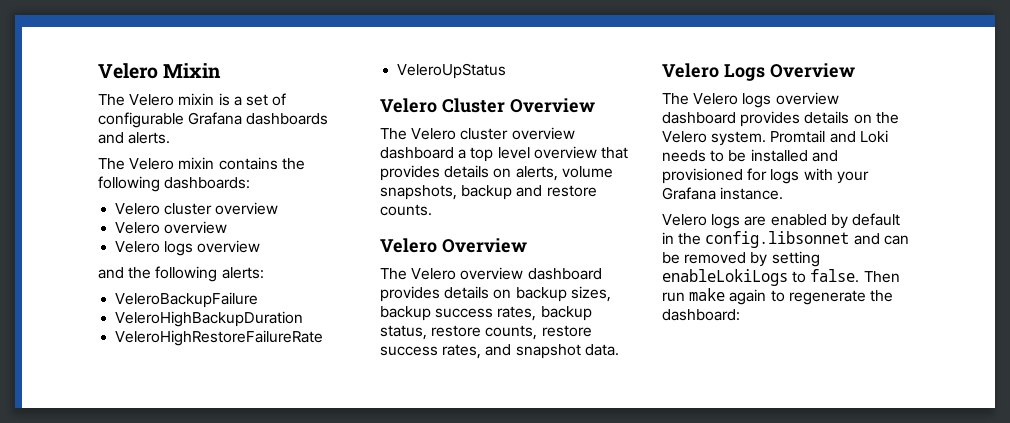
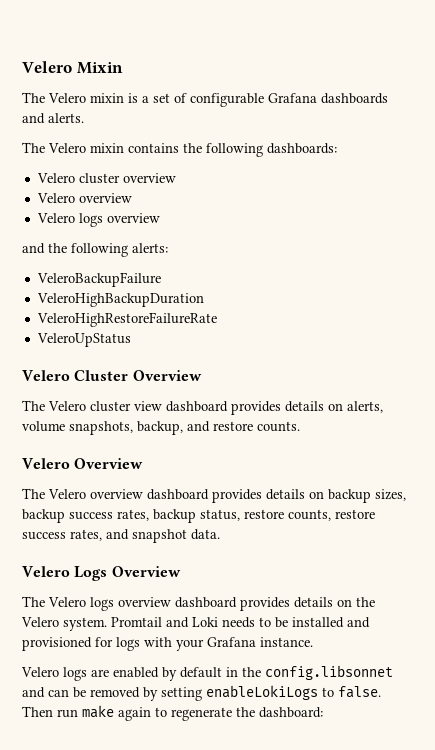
[511,127,575,140] [380,146,628,162] overview dashboard a top level overview that -> [134,401,228,412] view dashboard
[461,185,513,200] backup -> [137,421,183,435] backup,

